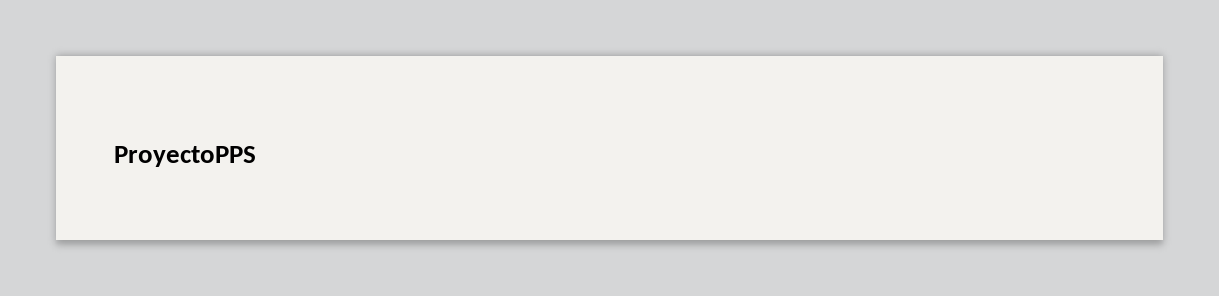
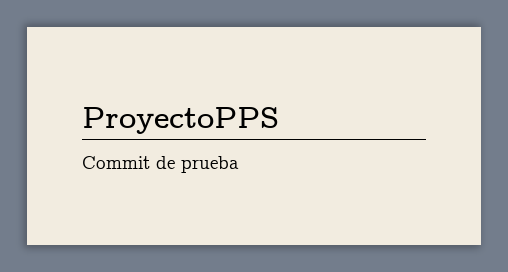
(256, 156) none -> [82,156,239,173] // Commit de prueba

